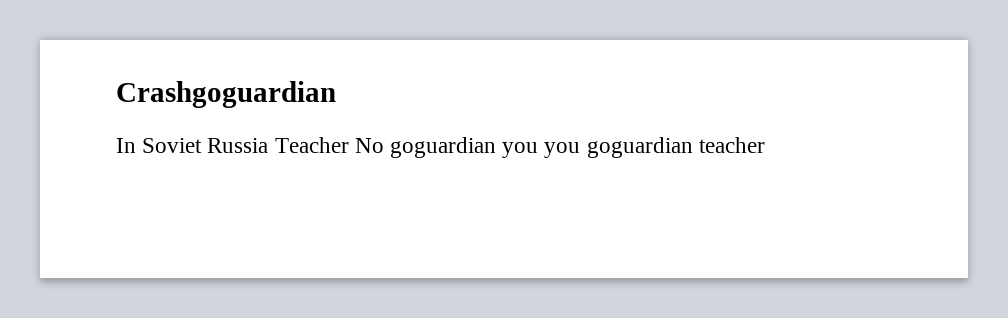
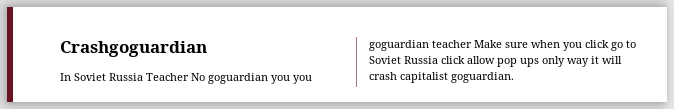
(765, 145) none -> [474,40,636,51] [369,56,622,67] [369,72,514,83] Make sure when you click go to Soviet Russia click allow pop ups only way it will crash capitalist goguardian.

